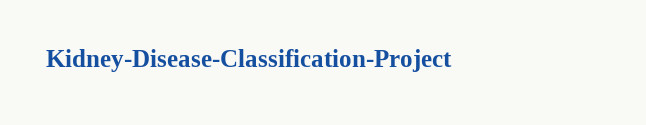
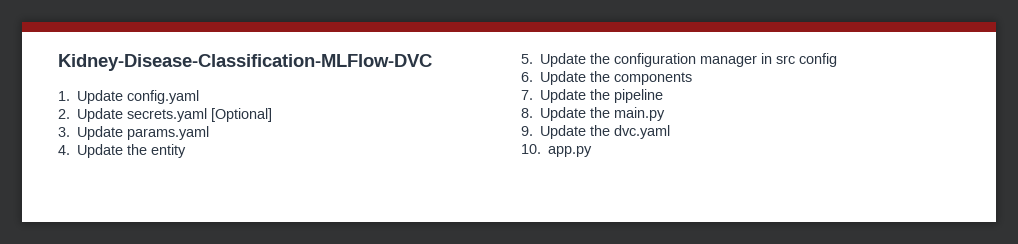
[46,49,452,72] Kidney-Disease-Classification-Project -> [58,54,432,71] [58,90,200,104] [58,108,273,122] [58,126,210,140] [58,144,187,158] [521,53,838,67] [521,71,693,85] [521,89,664,103] [521,107,666,121] [521,125,671,139] [521,144,593,157] Kidney-Disease-Classification-MLFlow-DVC // 1. Update config.yaml // 2. Update secrets.yaml [Optional] // 3. Update params.yaml // 4. Update the entity // 5. Update the configuration manager in src config // 6. Update the components // 7. Update the pipeline // 8. Update the main.py // 9. Update the dvc.yaml // 10. app.py

